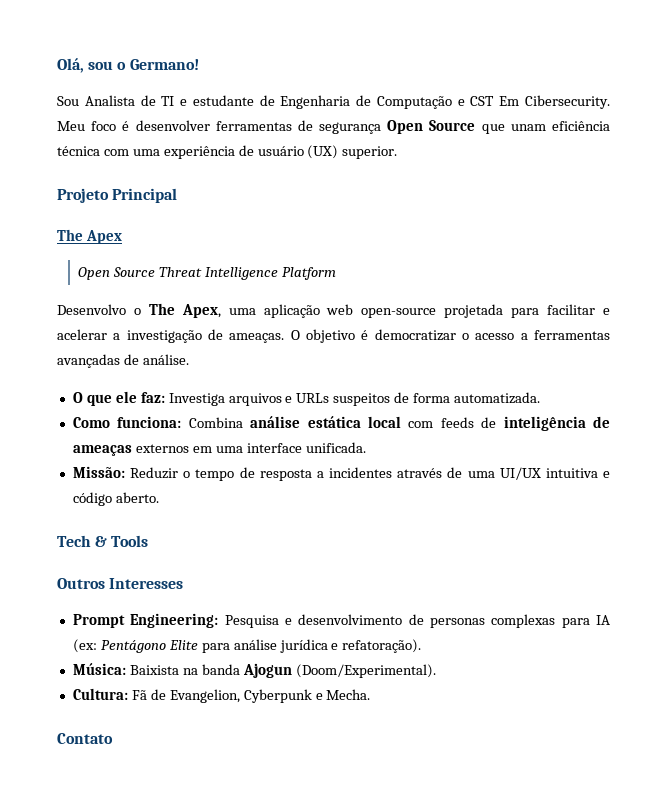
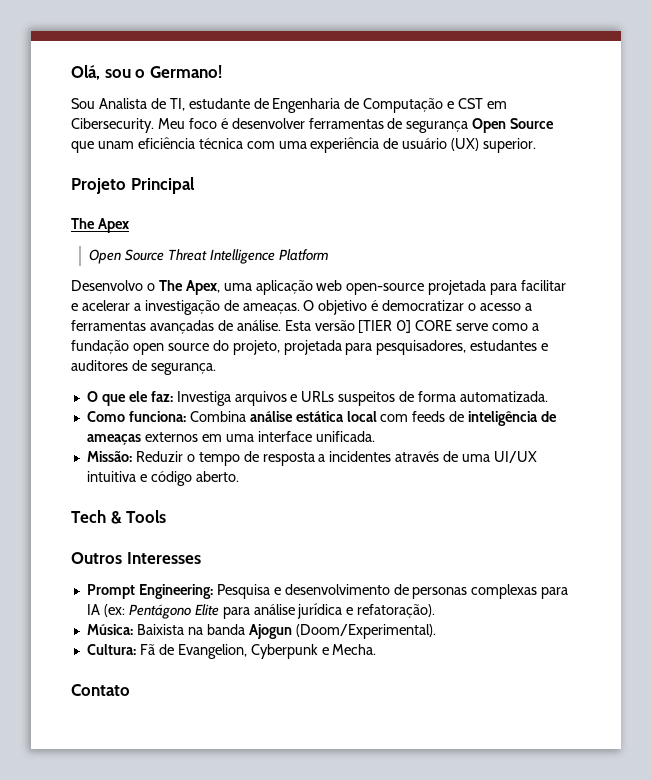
[161,96,188,106] TI e -> [169,98,185,111] TI,
[499,96,520,106] Em -> [487,101,508,109] em
(189, 359) none -> [284,320,540,333] [71,340,549,355] [71,360,216,375] Esta versão [TIER 0] CORE serve como a fundação open source do projeto, projetada para pesquisadores, estudantes e auditores de segurança.

